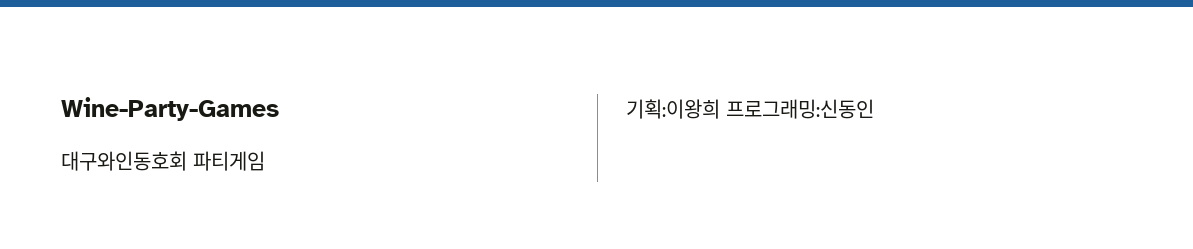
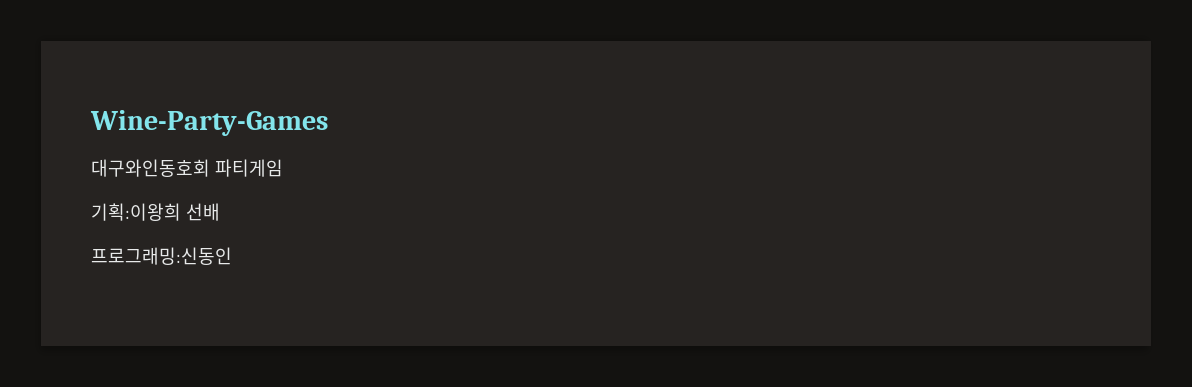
(720, 109) none -> [185,203,220,221] 선배 //

